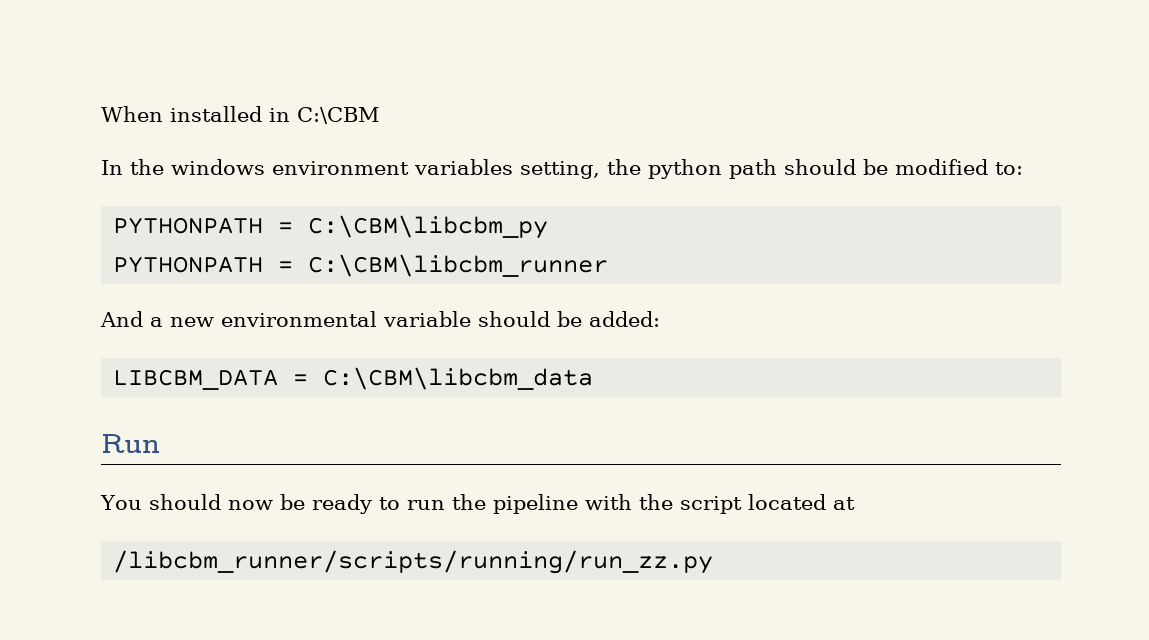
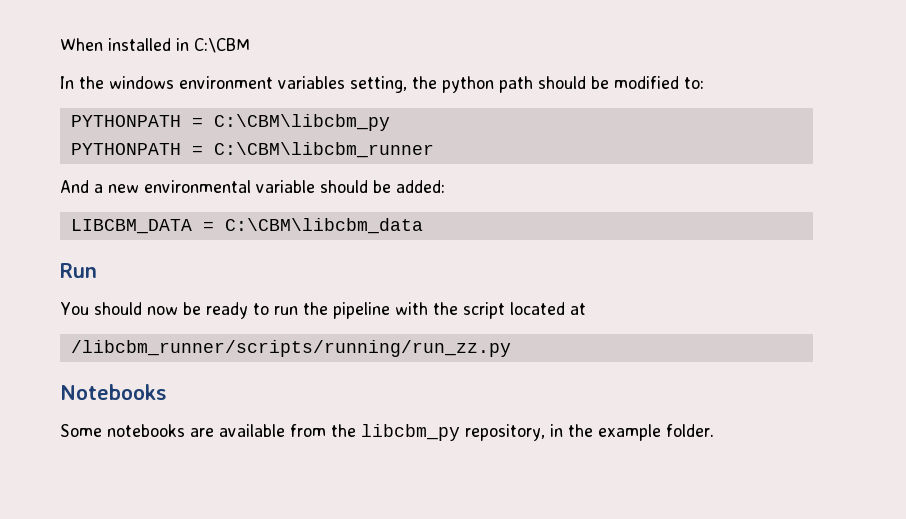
(714, 562) none -> [60,384,167,400] [60,424,714,441] // Notebooks // Some notebooks are available from the libcbm_py repository, in the example folder.

